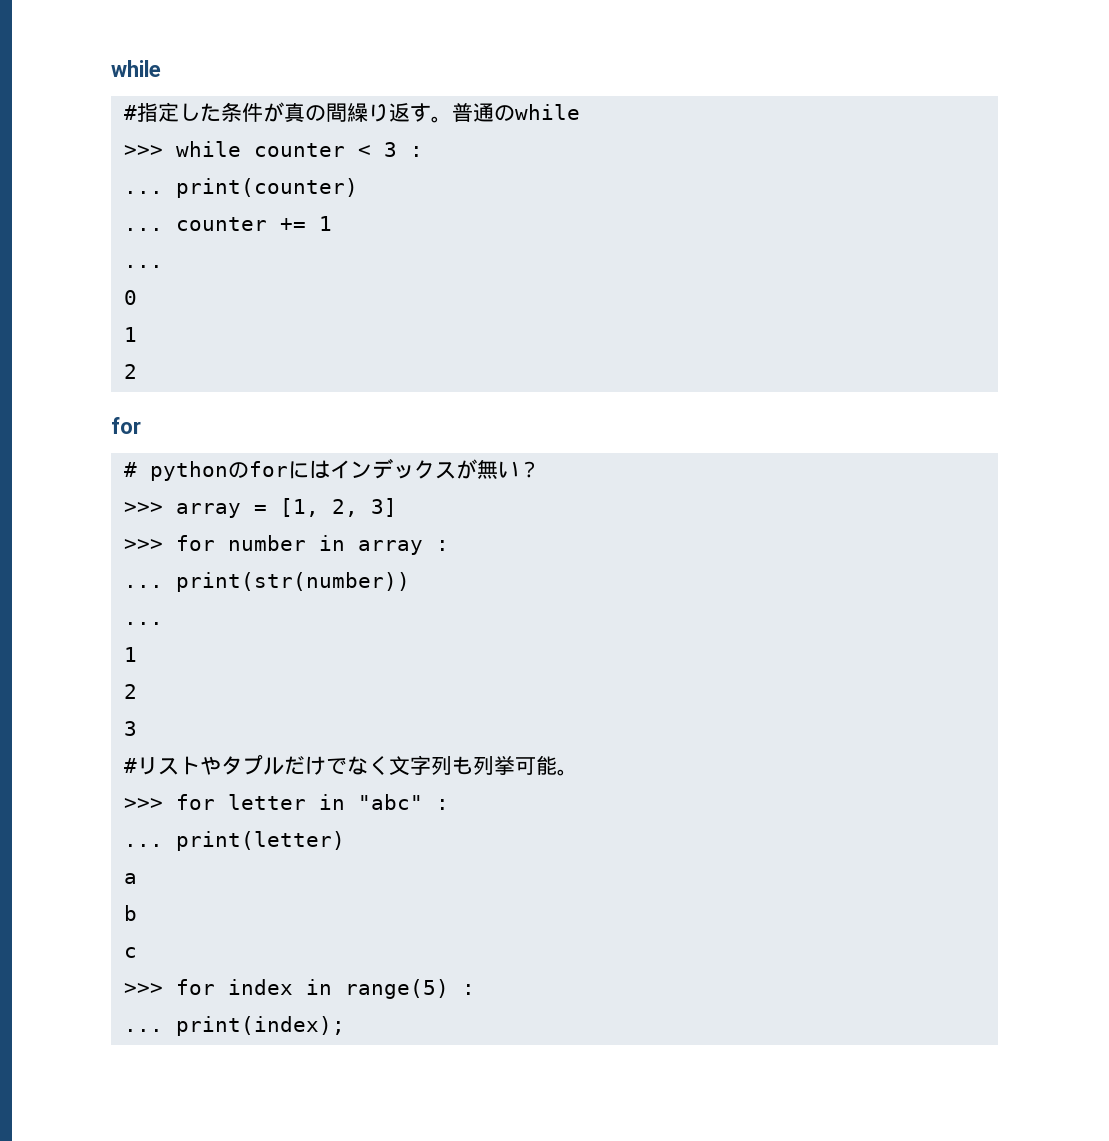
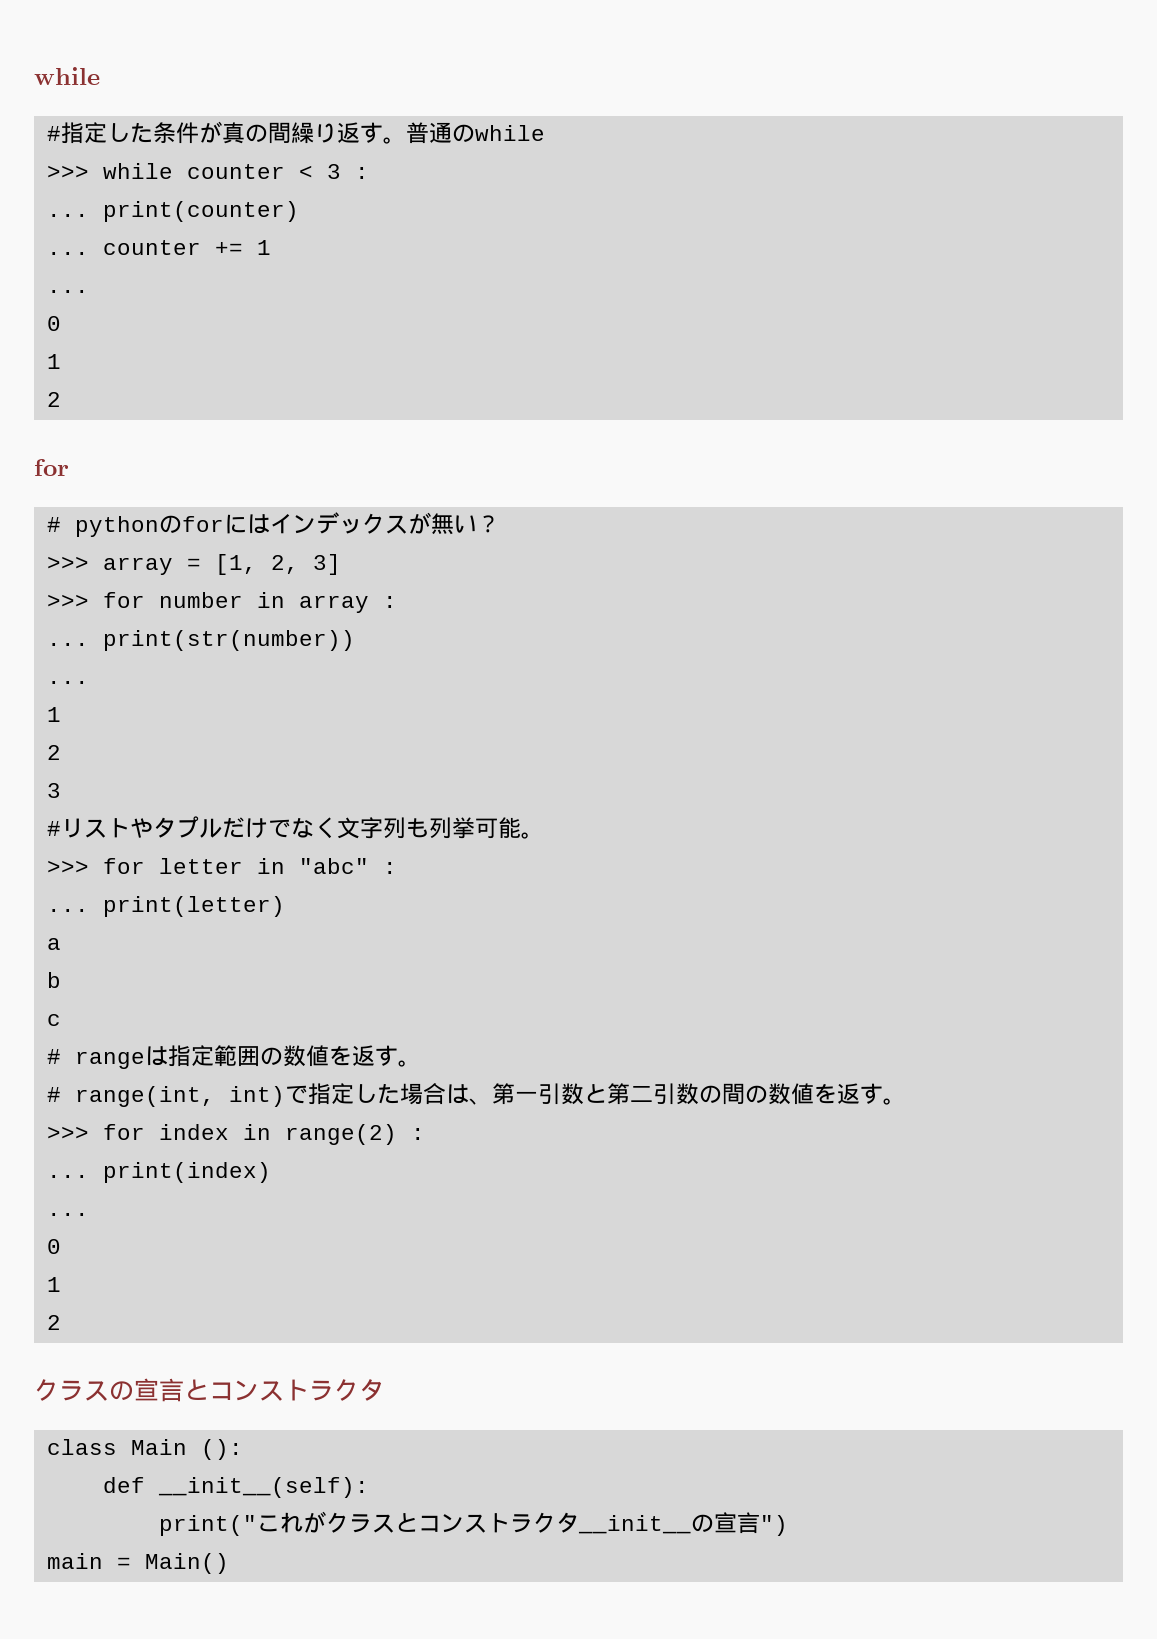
(137, 952) none -> [46,1045,421,1069] [46,1083,906,1107] // # rangeは指定範囲の数値を返す。 // # range(int, int)で指定した場合は、第一引数と第二引数の間の数値を返す。
[344,979,475,999] [123,1016,345,1036] range(5) : // ... print(index); -> [284,1124,425,1145] [46,1162,271,1183] [46,1213,89,1216] [46,1239,61,1254] [46,1277,61,1292] [46,1315,61,1330] [34,1378,384,1402] [46,1439,243,1460] [102,1477,369,1498] [158,1511,788,1536] [46,1553,229,1574] range(2) : // ... print(index) // ... // 0 // 1 // 2 // クラスの宣言とコンストラクタ // class Main (): // def __init__(self): // print("これがクラスとコンストラクタ__init__の宣言") // main = Main()

